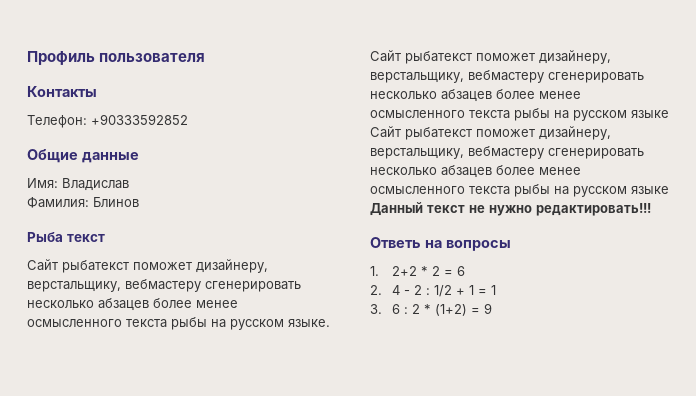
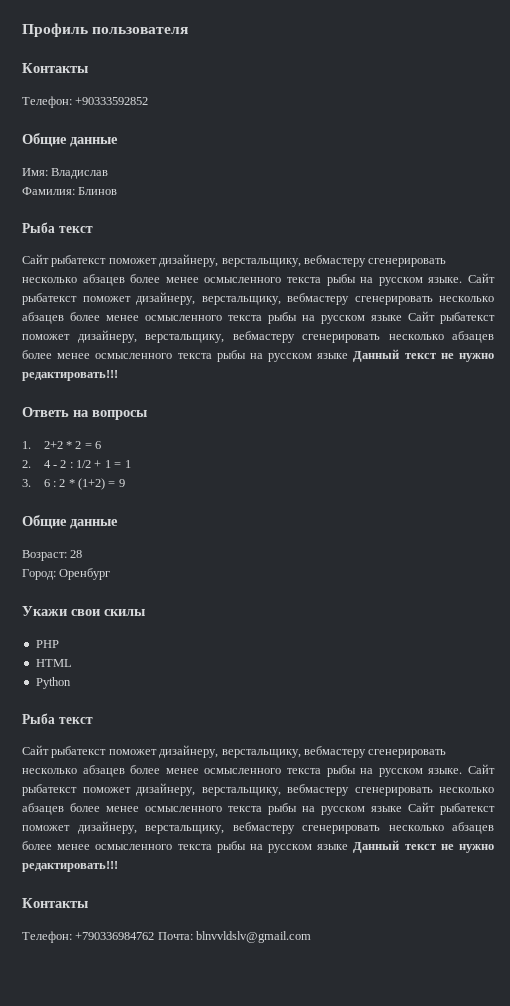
(492, 308) none -> [22,515,118,529] [22,550,83,561] [22,568,111,580] [22,606,145,616] [35,640,59,648] [35,659,72,667] [35,677,71,689] [22,713,93,724] [22,745,447,758] [22,764,496,777] [22,783,494,796] [22,802,495,815] [22,821,494,834] [22,840,495,853] [22,861,118,872] [22,898,88,908] [22,931,312,943] // Общие данные // Возраст: 28 // Город: Оренбург // Укажи свои скилы // PHP // HTML // Python // Рыба текст // Сайт рыбатекст поможет дизайнеру, верстальщику, вебмастеру сгенерировать несколько абзацев более менее осмысленного текста рыбы на русском языке. Сайт рыбатекст поможет дизайнеру, верстальщику, вебмастеру сгенерировать несколько абзацев более менее осмысленного текста рыбы на русском языке Сайт рыбатекст поможет дизайнеру, верстальщику, вебмастеру сгенерировать несколько абзацев более менее осмысленного текста рыбы на русском языке Данный текст не нужно редактировать!!! // Контакты // Телефон: +790336984762 Почта: blnvvldslv@gmail.com

